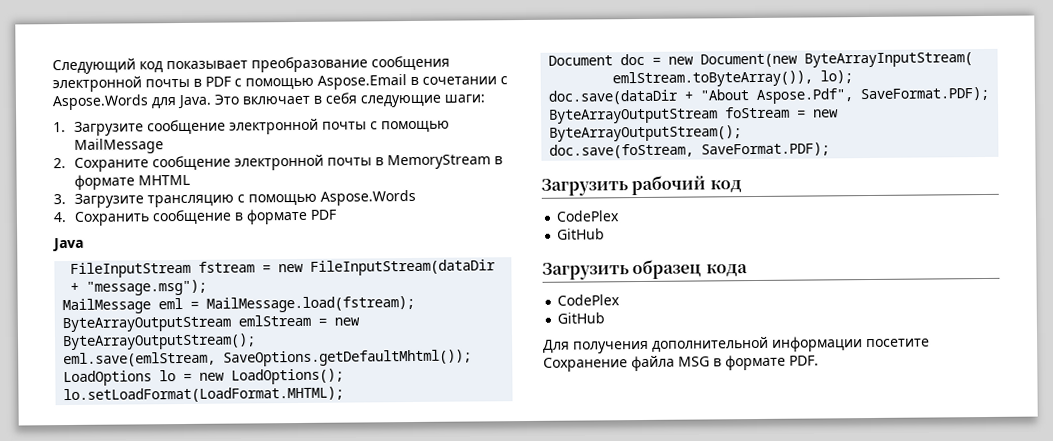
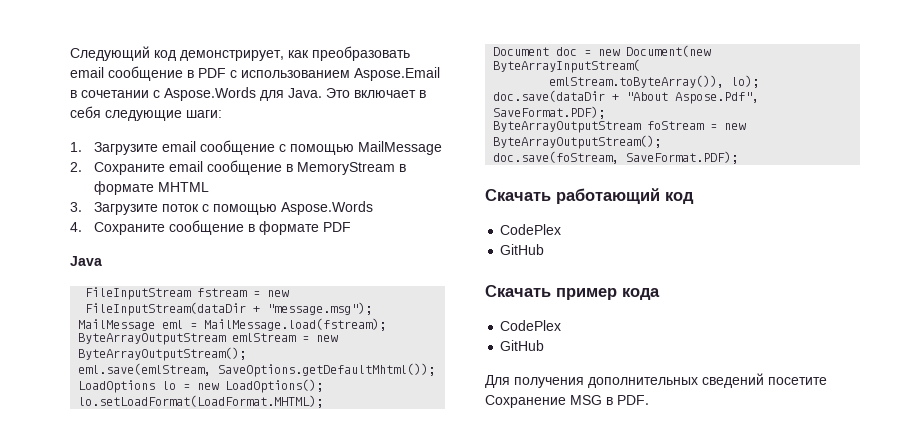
[166,55,450,73] [52,76,190,93] показывает преобразование сообщения электронной почты -> [180,46,410,61] [70,66,183,81] демонстрирует, как преобразовать email сообщение
[245,77,314,90] помощью -> [241,70,350,78] использованием
[146,118,367,135] сообщение электронной почты -> [162,140,276,155] email сообщение
[151,154,372,171] сообщение электронной почты -> [169,160,283,175] email сообщение
[146,194,234,208] трансляцию -> [162,204,200,212] поток
[73,211,150,226] Сохранить -> [94,222,166,235] Сохраните
[541,175,707,196] Загрузить рабочий -> [485,188,660,204] Скачать работающий
[542,259,703,280] Загрузить образец -> [485,285,617,300] Скачать пример
[652,336,863,352] дополнительной информации -> [588,373,764,388] дополнительных сведений
[631,355,675,372] файла -> (566, 401) none
[725,354,786,371] формате -> (613, 401) none

